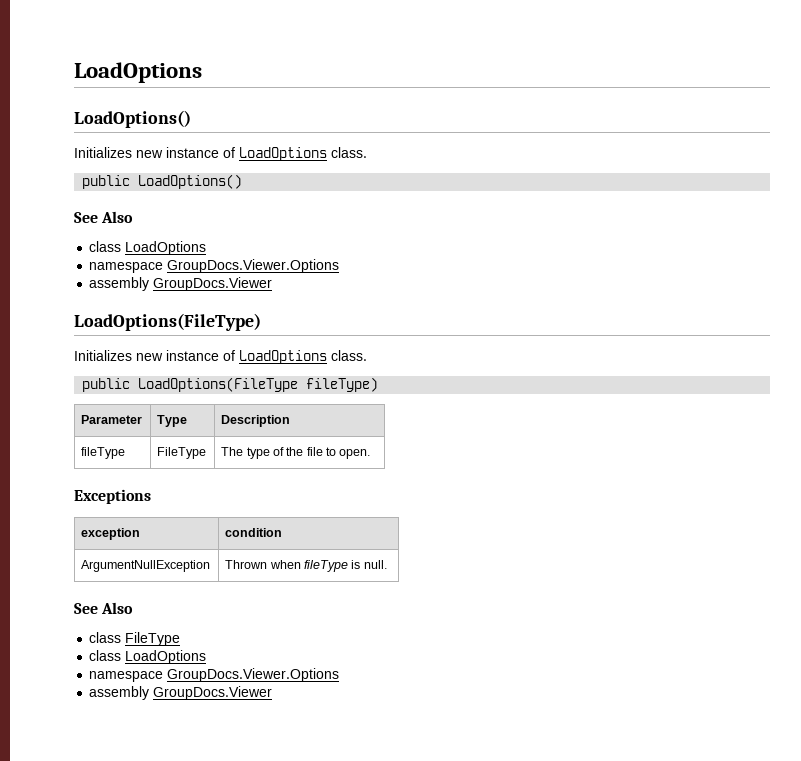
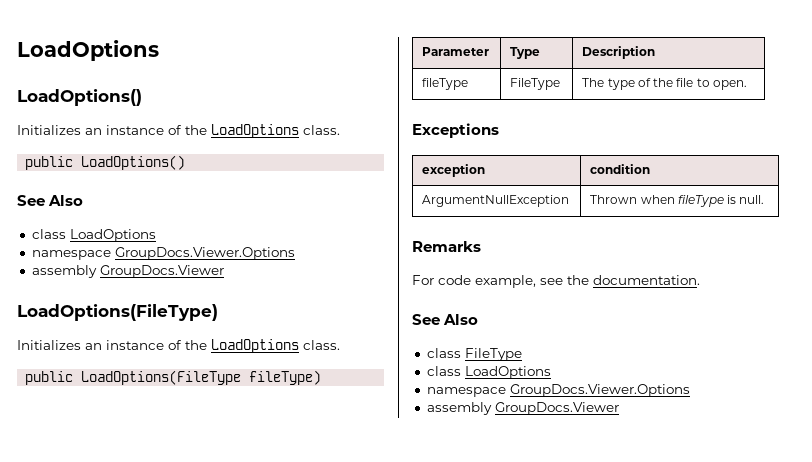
[136,147,235,158] new instance of -> [85,125,207,135] an instance of the
[136,350,235,361] new instance of -> [85,340,207,350] an instance of the
(387, 564) none -> [412,241,481,252] [412,275,700,288] // Remarks // For code example, see the documentation.

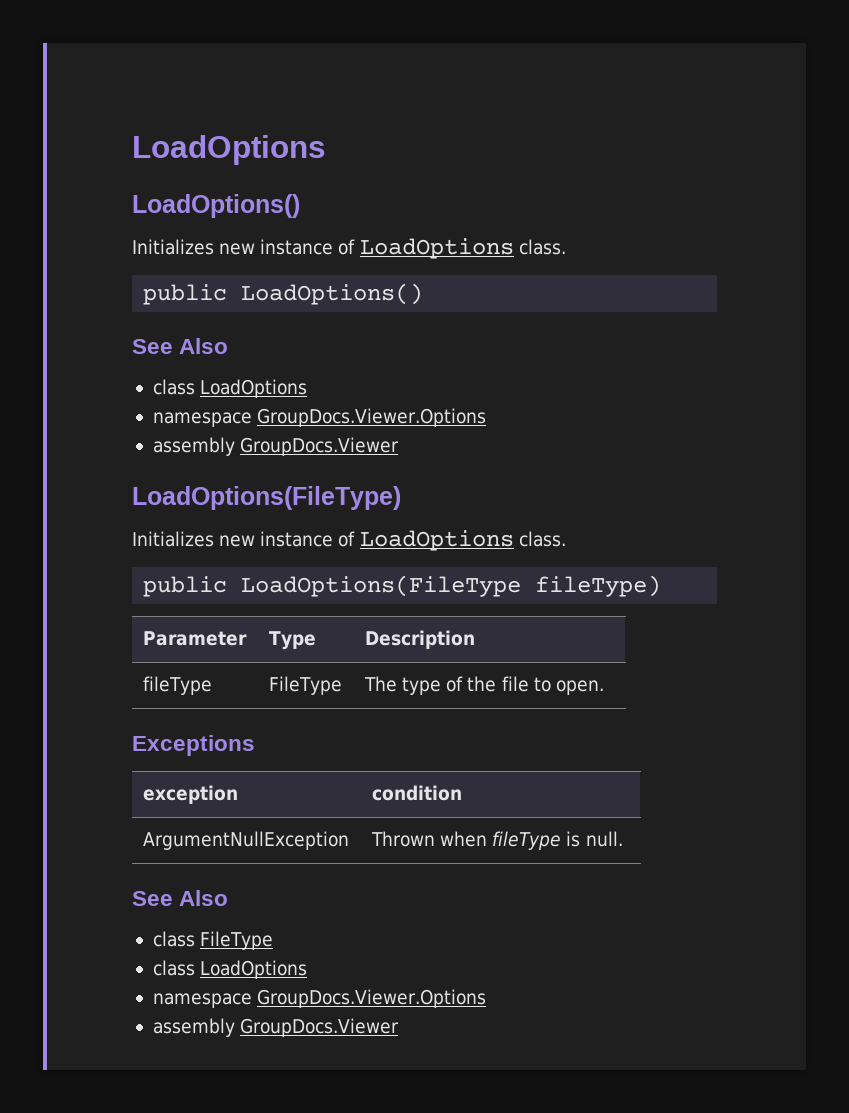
[85,125,207,135] an instance of the -> [219,239,356,255] new instance of
[85,340,207,350] an instance of the -> [219,531,356,547] new instance of
[412,241,481,252] [412,275,700,288] // Remarks // For code example, see the documentation. -> (623, 839) none

